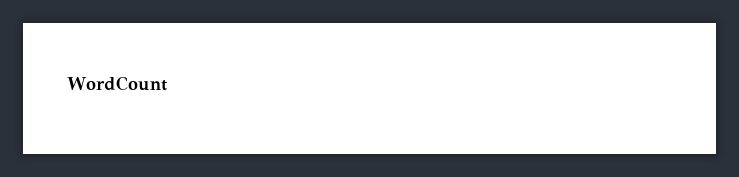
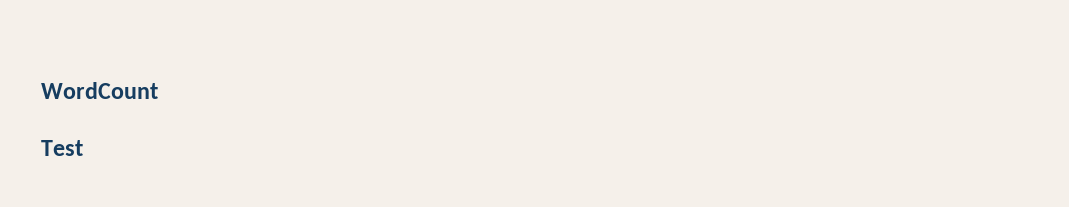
(167, 83) none -> [41,140,83,156] // Test

